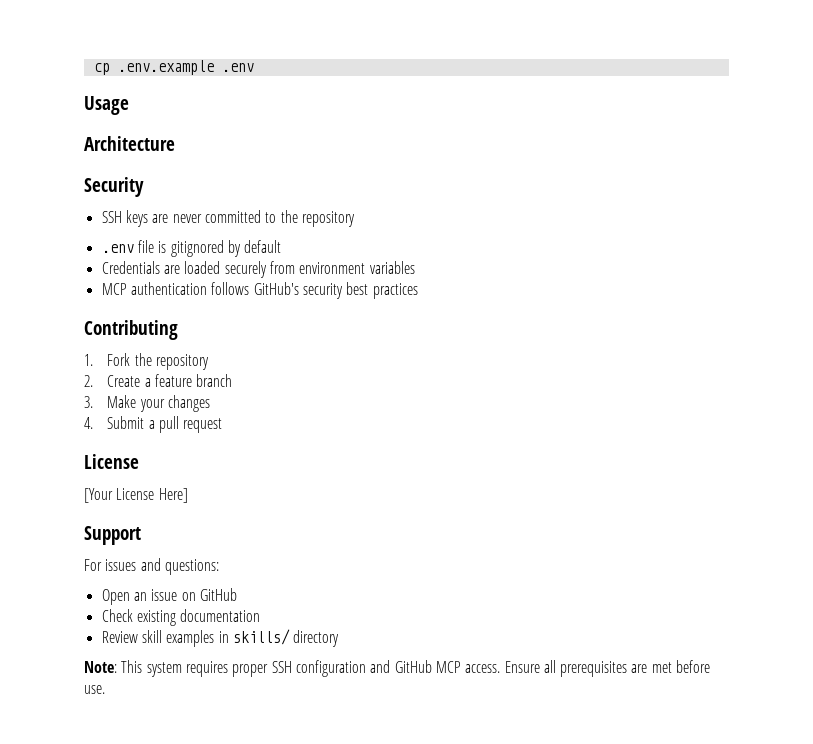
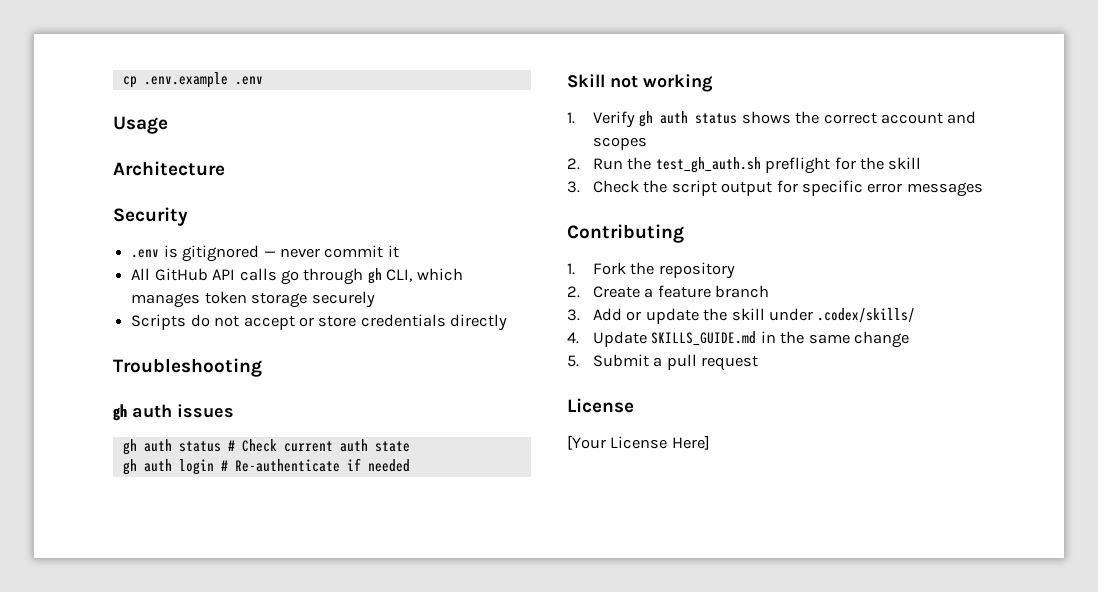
[101,210,355,227] [101,240,154,253] // SSH keys are never committed to the repository // .env file -> [131,249,160,258] // .env
[227,240,282,257] [101,261,415,278] [101,282,418,299] by default // Credentials are loaded securely from environment variables // MCP authentication follows GitHub's security best practices -> [263,245,399,258] [131,268,463,285] [131,291,375,308] [131,314,508,331] [113,358,262,377] [113,404,234,421] [122,439,410,455] [122,458,410,475] [567,74,713,92] [567,111,977,128] [592,137,647,150] [567,157,922,174] [567,180,983,197] — never commit it // All GitHub API calls go through gh CLI, which manages token storage securely // Scripts do not accept or store credentials directly // Troubleshooting // gh auth issues // gh auth status # Check current auth state // gh auth login # Re-authenticate if needed // Skill not working // 1. Verify gh auth status shows the correct account and scopes // 2. Run the test_gh_auth.sh preflight for the skill // 3. Check the script output for specific error messages
[107,395,211,412] [84,417,93,429] Make your changes // 4. -> [592,308,916,324] [567,331,909,348] [567,355,579,367] Add or update the skill under .codex/skills/ // 4. Update SKILLS_GUIDE.md in the same change // 5.
[84,526,141,545] [84,558,219,575] [101,588,237,605] [101,609,261,626] [101,629,340,647] [84,660,711,677] [84,685,105,694] // Support // For issues and questions: // Open an issue on GitHub // Check existing documentation // Review skill examples in skills/ directory // Note: This system requires proper SSH configuration and GitHub MCP access. Ensure all prerequisites are met before use. -> (710, 442) none

